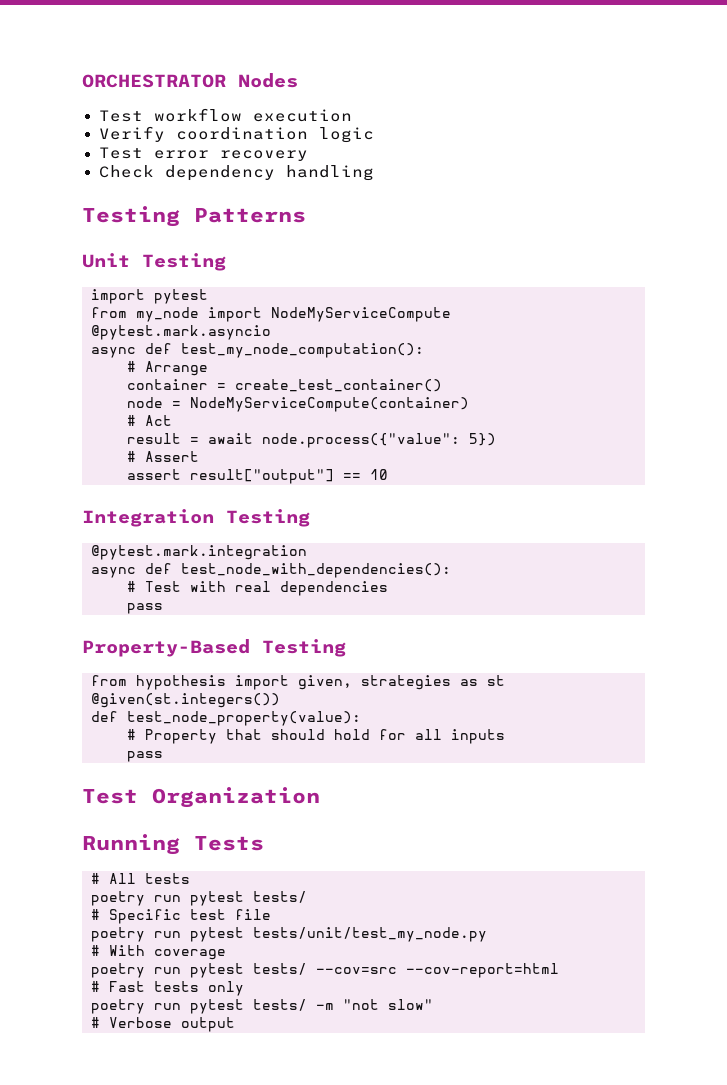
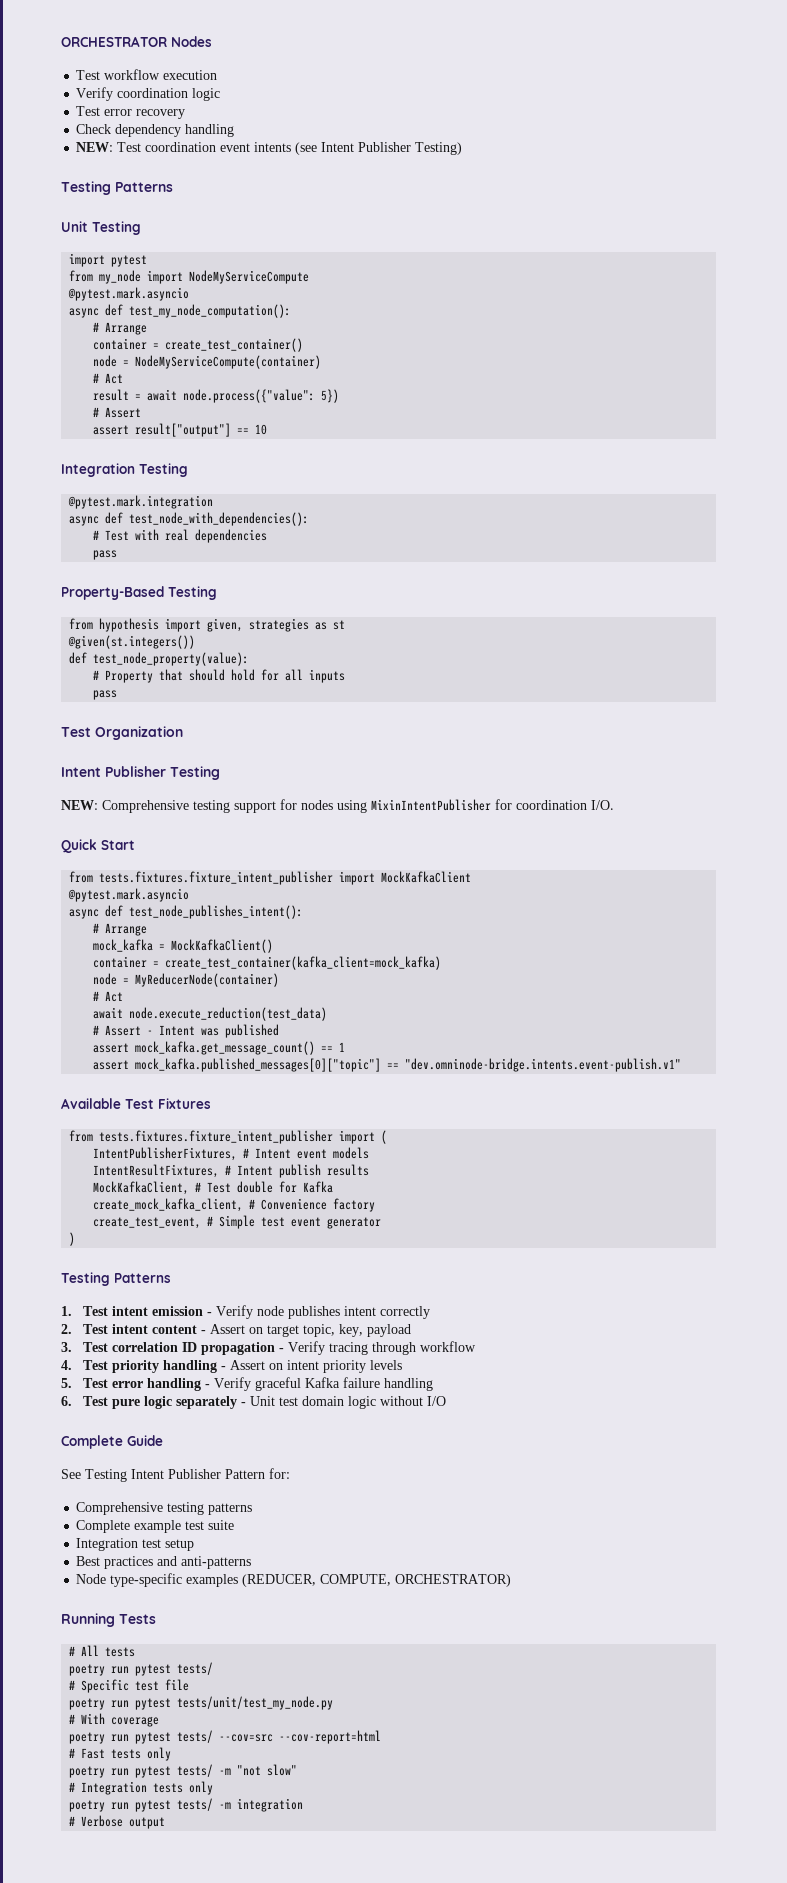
(374, 173) none -> [76,142,463,155] // NEW: Test coordination event intents (see Intent Publisher Testing)
(320, 797) none -> [61,766,220,780] [61,799,614,813] [61,839,135,853] [69,871,472,885] [68,888,190,902] [69,905,304,919] [93,923,148,936] [93,939,274,953] [93,956,442,970] [93,973,280,987] [93,991,124,1002] [93,1007,328,1021] [93,1024,280,1038] [93,1041,346,1055] [93,1058,682,1072] [61,1098,211,1109] [69,1130,388,1144] [93,1147,370,1161] [93,1164,370,1178] [93,1181,334,1195] [93,1198,376,1212] [93,1215,382,1229] [69,1232,76,1246] [61,1272,171,1286] [61,1305,430,1319] [61,1324,411,1337] [61,1341,476,1355] [61,1360,402,1373] [61,1377,433,1391] [61,1396,446,1409] [61,1435,163,1449] [61,1468,290,1482] [76,1502,253,1515] [76,1520,235,1533] [76,1538,195,1551] [76,1556,252,1569] [76,1573,512,1587] // Intent Publisher Testing // NEW: Comprehensive testing support for nodes using MixinIntentPublisher for coordination I/O. // Quick Start // from tests.fixtures.fixture_intent_publisher import MockKafkaClient // @pytest.mark.asyncio // async def test_node_publishes_intent(): // # Arrange // mock_kafka = MockKafkaClient() // container = create_test_container(kafka_client=mock_kafka) // node = MyReducerNode(container) // # Act // await node.execute_reduction(test_data) // # Assert - Intent was published // assert mock_kafka.get_message_count() == 1 // assert mock_kafka.published_messages[0]["topic"] == "dev.omninode-bridge.intents.event-publish.v1" // Available Test Fixtures // from tests.fixtures.fixture_intent_publisher import ( // IntentPublisherFixtures, # Intent event models // IntentResultFixtures, # Intent publish results // MockKafkaClient, # Test double for Kafka // create_mock_kafka_client, # Convenience factory // create_test_event, # Simple test event generator // ) // Testing Patterns // 1. Test intent emission - Verify node publishes intent correctly // 2. Test intent content - Assert on target topic, key, payload // 3. Test correlation ID propagation - Verify tracing through workflow // 4. Test priority handling - Assert on intent priority levels // 5. Test error handling - Verify graceful Kafka failure handling // 6. Test pure logic separately - Unit test domain logic without I/O // Complete Guide // See Testing Intent Publisher Pattern for: // Comprehensive testing patterns // Complete example test suite // Integration test setup // Best practices and anti-patterns // Node type-specific examples (REDUCER, COMPUTE, ORCHESTRATOR)
(433, 1004) none -> [69,1781,214,1795] [69,1798,304,1812] // # Integration tests only // poetry run pytest tests/ -m integration

